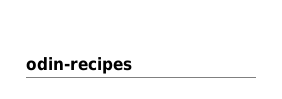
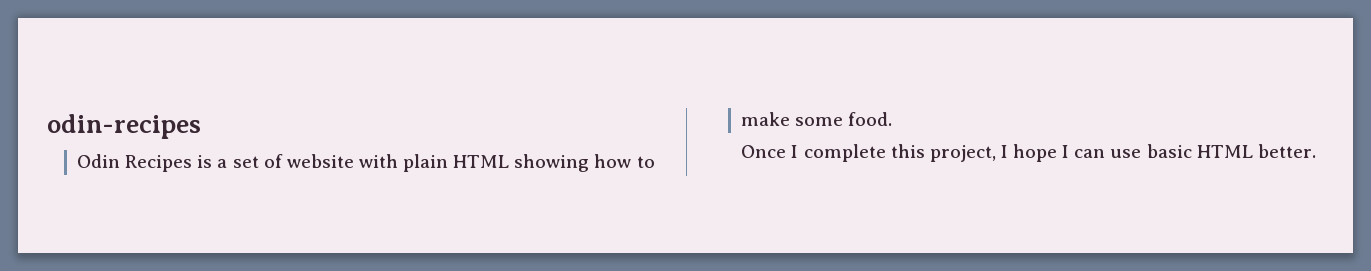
(132, 65) none -> [77,154,655,172] [741,112,893,126] [741,144,1316,162] // Odin Recipes is a set of website with plain HTML showing how to make some food. // Once I complete this project, I hope I can use basic HTML better.

